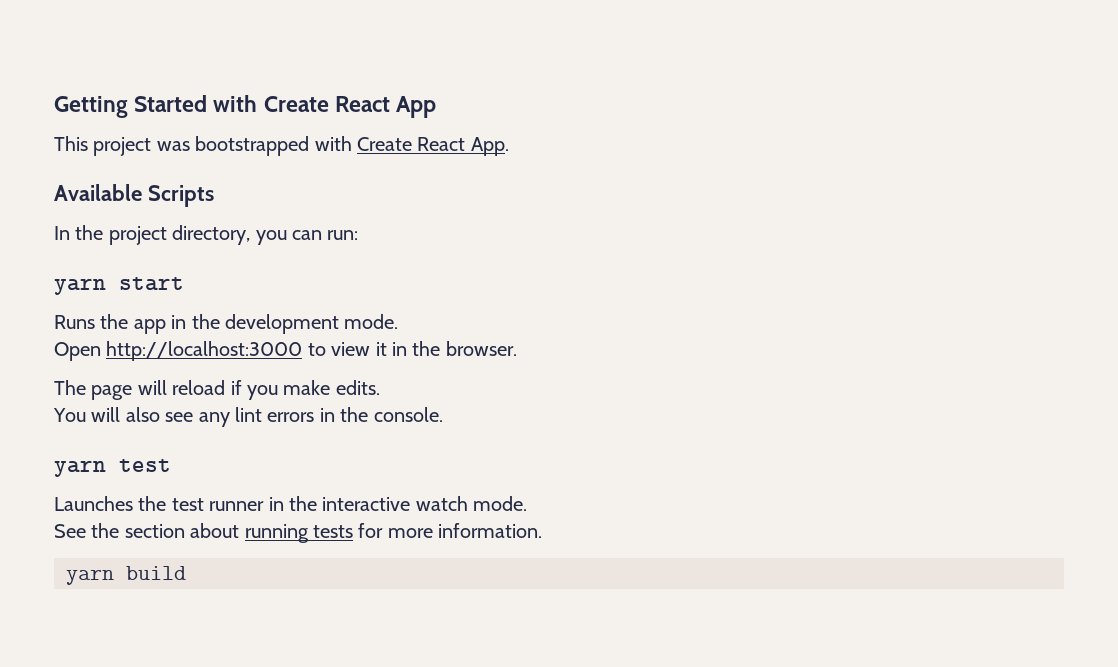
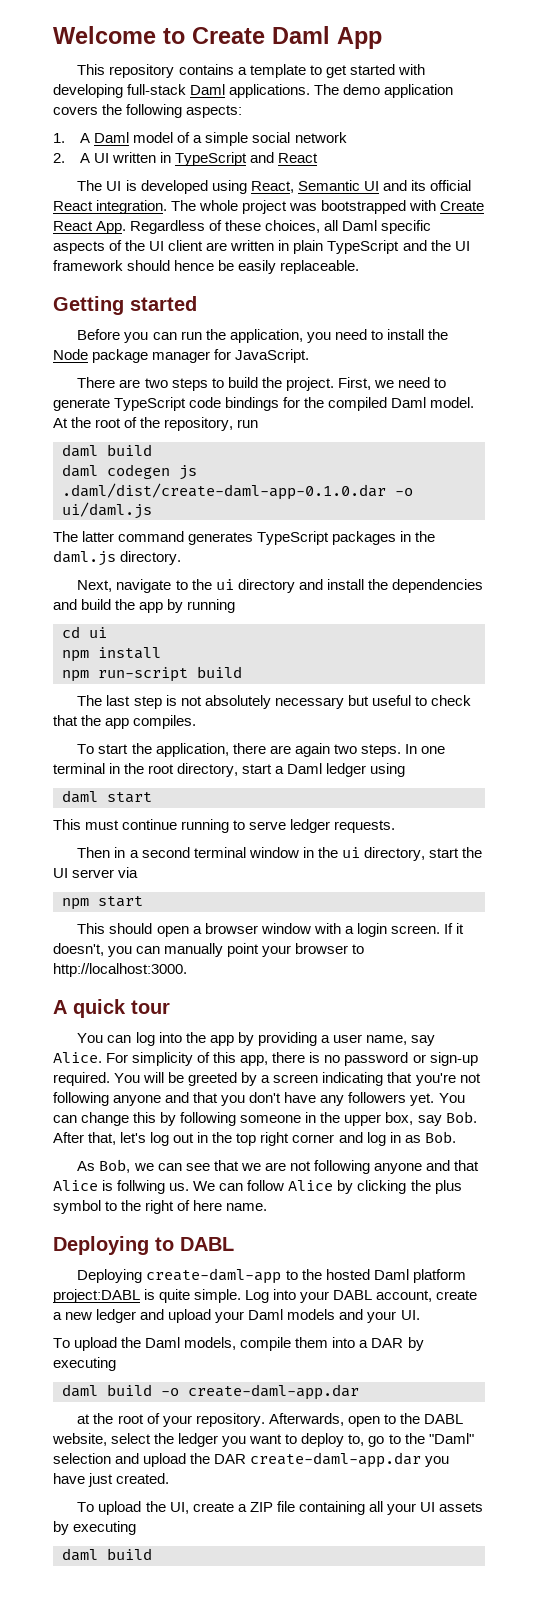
[54,95,437,118] [54,136,88,151] Getting Started with Create React App // This -> [53,26,382,49] [77,64,425,78] [53,84,454,98] [53,104,243,118] [53,132,347,146] [53,152,319,166] [77,180,471,194] [53,200,239,214] Welcome to Create Daml App // This repository contains a template to get started with developing full-stack Daml applications. The demo application covers the following aspects: // 1. A Daml model of a simple social network // 2. A UI written in TypeScript and React // The UI is developed using React, Semantic UI and its official React integration. The whole
[54,184,214,207] [54,225,359,245] [54,277,184,295] [54,314,399,334] [54,341,517,361] [54,380,380,400] [53,407,443,427] [54,459,171,477] [54,496,528,511] [54,523,543,543] [66,570,114,585] // Available Scripts // In the project directory, you can run: // yarn start // Runs the app in the development mode. // Open http://localhost:3000 to view it in the browser. // The page will reload if you make edits. // You will also see any lint errors in the console. // yarn test // Launches the test runner in the interactive watch mode. // See the section about running tests for more information. // yarn -> [130,220,432,234] [53,240,470,254] [53,260,360,274] [53,296,197,315] [77,329,448,343] [53,349,310,363] [77,377,446,391] [53,397,475,411] [53,417,259,431] [62,444,152,457] [62,464,197,480] [62,483,413,500] [62,502,152,519] [53,531,436,545] [53,550,182,566] [77,579,483,593] [53,599,236,613] [62,626,107,638] [62,647,161,662] [62,666,242,682] [77,695,471,709] [53,715,197,729] [77,743,445,757] [53,763,406,777] [62,790,152,803] [53,819,396,833] [77,847,482,861] [53,867,139,878] [62,896,143,910] [77,923,464,937] [53,943,365,957] [53,963,187,977] [53,999,170,1018] [77,1032,435,1046] [53,1052,478,1066] [53,1072,481,1086] [53,1092,465,1106] [53,1111,477,1126] [53,1131,456,1146] [77,1159,480,1174] [53,1180,462,1194] [53,1200,268,1214] [53,1236,234,1255] [77,1268,466,1284] [53,1289,478,1303] [53,1309,420,1323] [53,1337,424,1351] [53,1357,116,1371] [62,1384,359,1400] [77,1413,463,1427] [52,1433,474,1447] [53,1452,450,1468] [53,1473,170,1487] [77,1501,484,1515] [53,1521,137,1535] [62,1548,98,1561] Regardless of these choices, all Daml specific aspects of the UI client are written in plain TypeScript and the UI framework should hence be easily replaceable. // Getting started // Before you can run the application, you need to install the Node package manager for JavaScript. // There are two steps to build the project. First, we need to generate TypeScript code bindings for the compiled Daml model. At the root of the repository, run // daml build // daml codegen js .daml/dist/create-daml-app-0.1.0.dar -o ui/daml.js // The latter command generates TypeScript packages in the daml.js directory. // Next, navigate to the ui directory and install the dependencies and build the app by running // cd ui // npm install // npm run-script build // The last step is not absolutely necessary but useful to check that the app compiles. // To start the application, there are again two steps. In one terminal in the root directory, start a Daml ledger using // daml start // This must continue running to serve ledger requests. // Then in a second terminal window in the ui directory, start the UI server via // npm start // This should open a browser window with a login screen. If it doesn't, you can manually point your browser to http://localhost:3000. // A quick tour // You can log into the app by providing a user name, say Alice. For simplicity of this app, there is no password or sign-up required. You will be greeted by a screen indicating that you're not following anyone and that you don't have any followers yet. You can change this by following someone in the upper box, say Bob. After that, let's log out in the top right corner and log in as Bob. // As Bob, we can see that we are not following anyone and that Alice is follwing us. We can follow Alice by clicking the plus symbol to the right of here name. // Deploying to DABL // Deploying create-daml-app to the hosted Daml platform project:DABL is quite simple. Log into your DABL account, create a new ledger and upload your Daml models and your UI. // To upload the Daml models, compile them into a DAR by executing // daml build -o create-daml-app.dar // at the root of your repository. Afterwards, open to the DABL website, select the ledger you want to deploy to, go to the "Daml" selection and upload the DAR create-daml-app.dar you have just created. // To upload the UI, create a ZIP file containing all your UI assets by executing // daml

